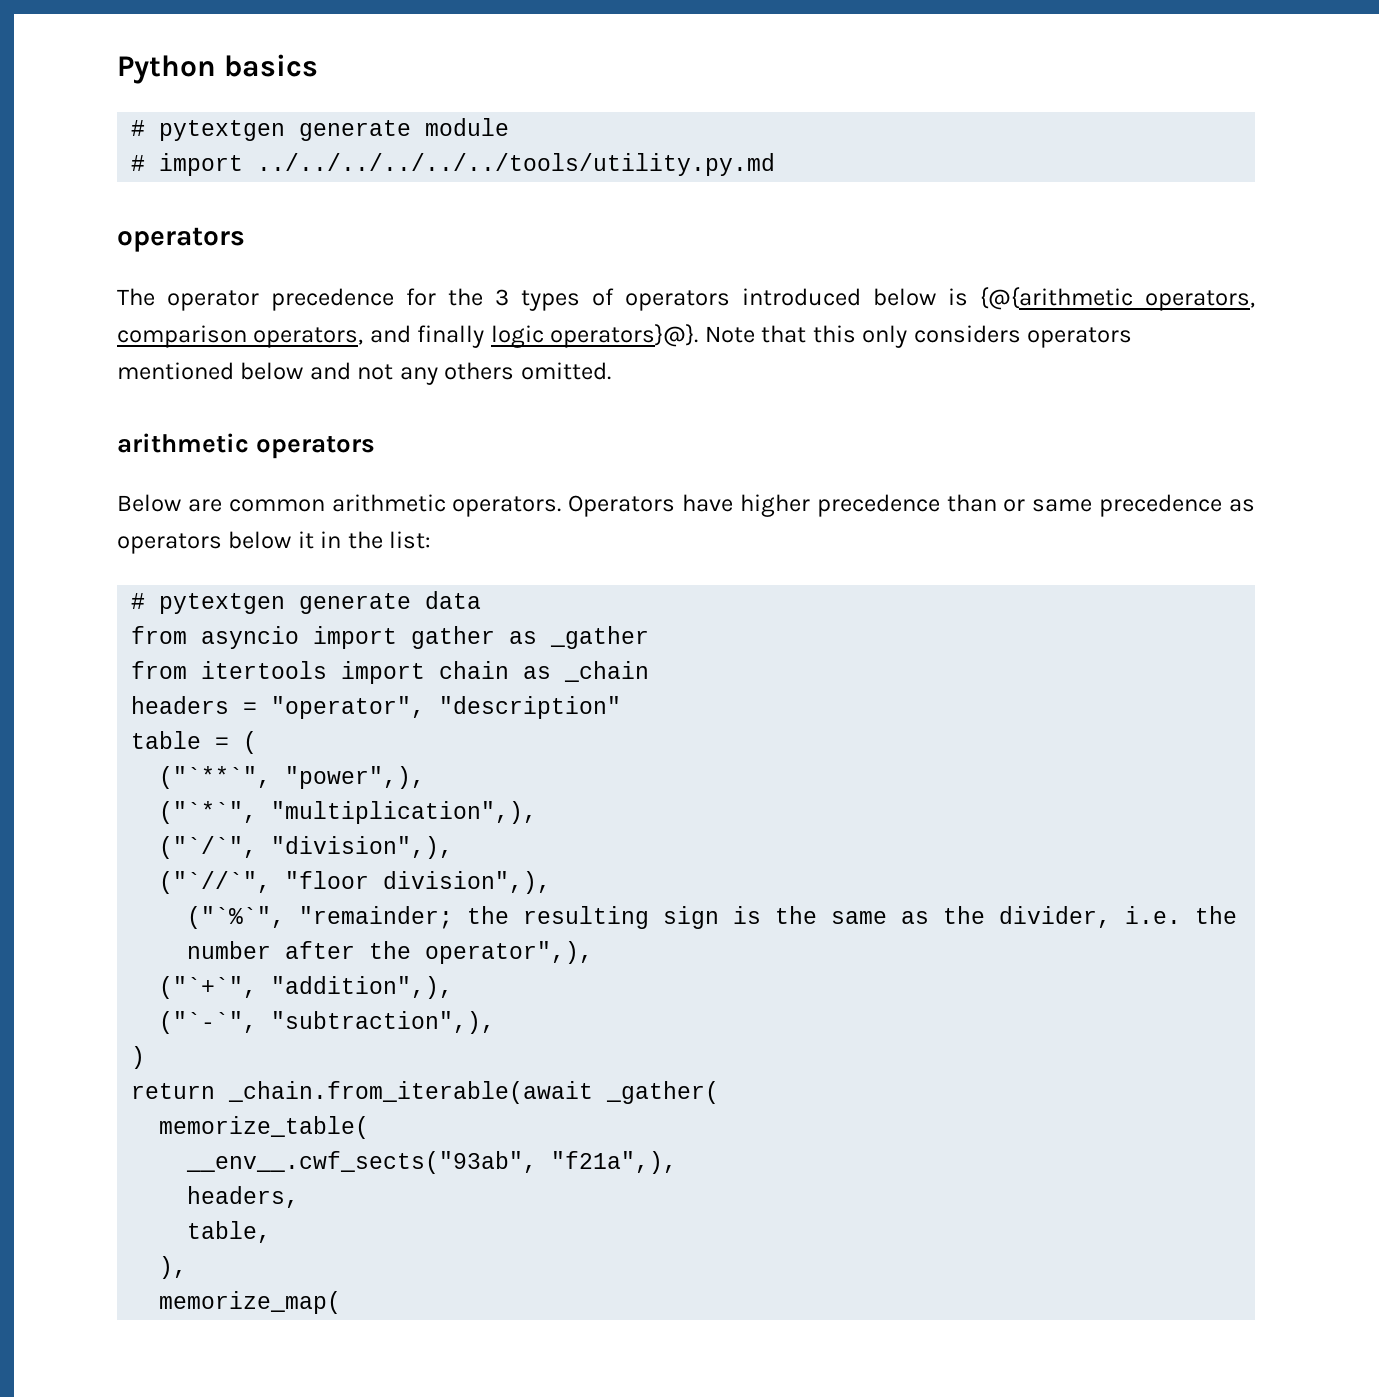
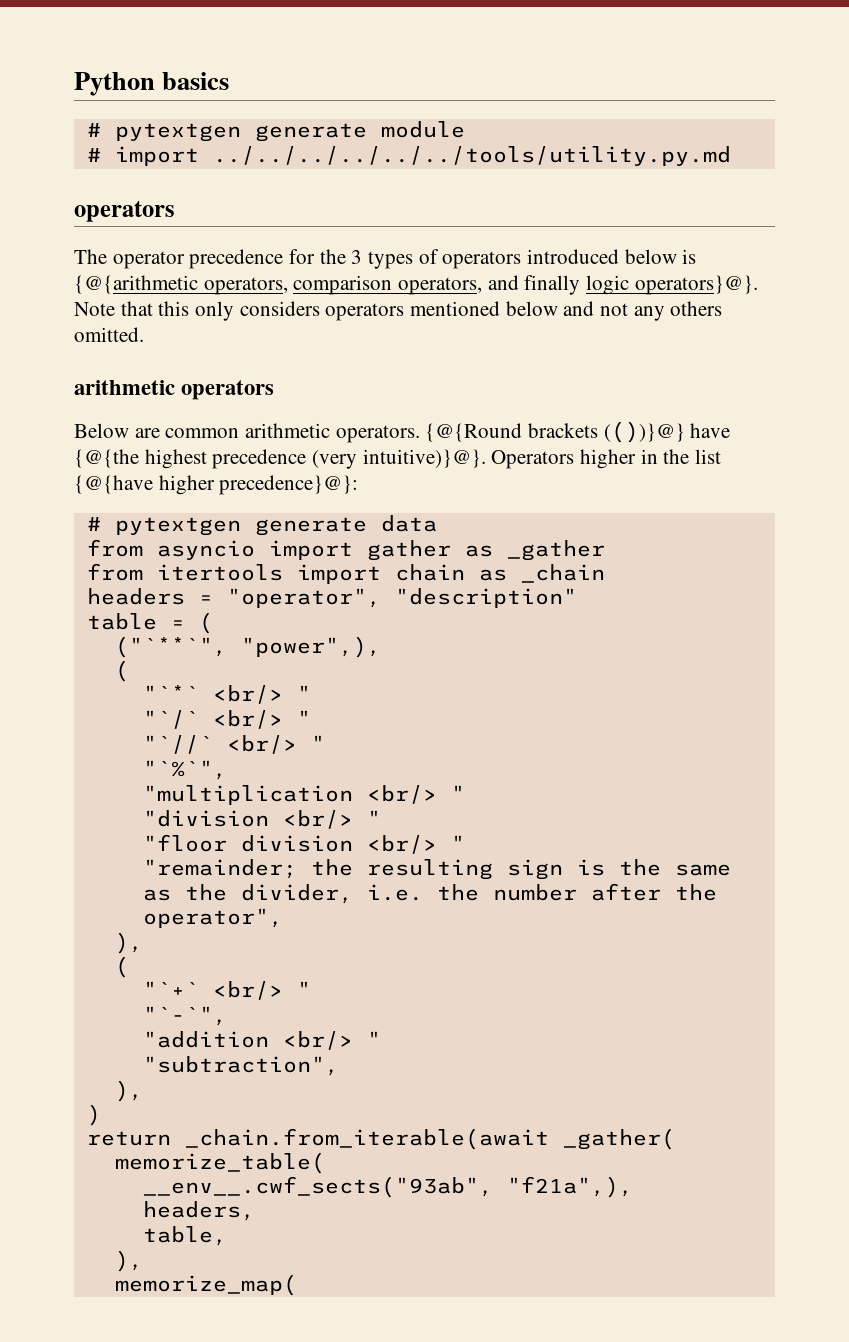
[568,494,1255,517] [117,531,432,554] Operators have higher precedence than or same precedence as operators below it in the list: -> [425,421,731,443] [74,449,722,469] [74,475,359,495] {@{Round brackets (())}@} have {@{the highest precedence (very intuitive)}@}. Operators higher in the list {@{have higher precedence}@}:
[159,801,538,824] [159,836,454,859] [159,871,552,894] [187,906,286,929] ("`*`", "multiplication",), // ("`/`", "division",), // ("`//`", "floor division",), // ("`%`", -> [114,660,129,682] [142,685,311,704] [142,710,311,729] [142,735,325,754] [142,760,227,780] [142,785,465,805] [142,810,381,829] [142,834,465,854] ( // "`*` <br/> " // "`/` <br/> " // "`//` <br/> " // "`%`", // "multiplication <br/> " // "division <br/> " // "floor division <br/> " //
[425,941,594,964] [159,976,454,999] [159,1011,496,1034] operator",), // ("`+`", "addition",), // ("`-`", "subtraction",), -> [142,908,283,928] [114,932,143,954] [114,956,129,978] [142,981,311,1000] [142,1006,227,1026] [142,1031,381,1050] [142,1056,339,1076] [114,1080,143,1102] operator", // ), // ( // "`+` <br/> " // "`-`", // "addition <br/> " // "subtraction", // ),

